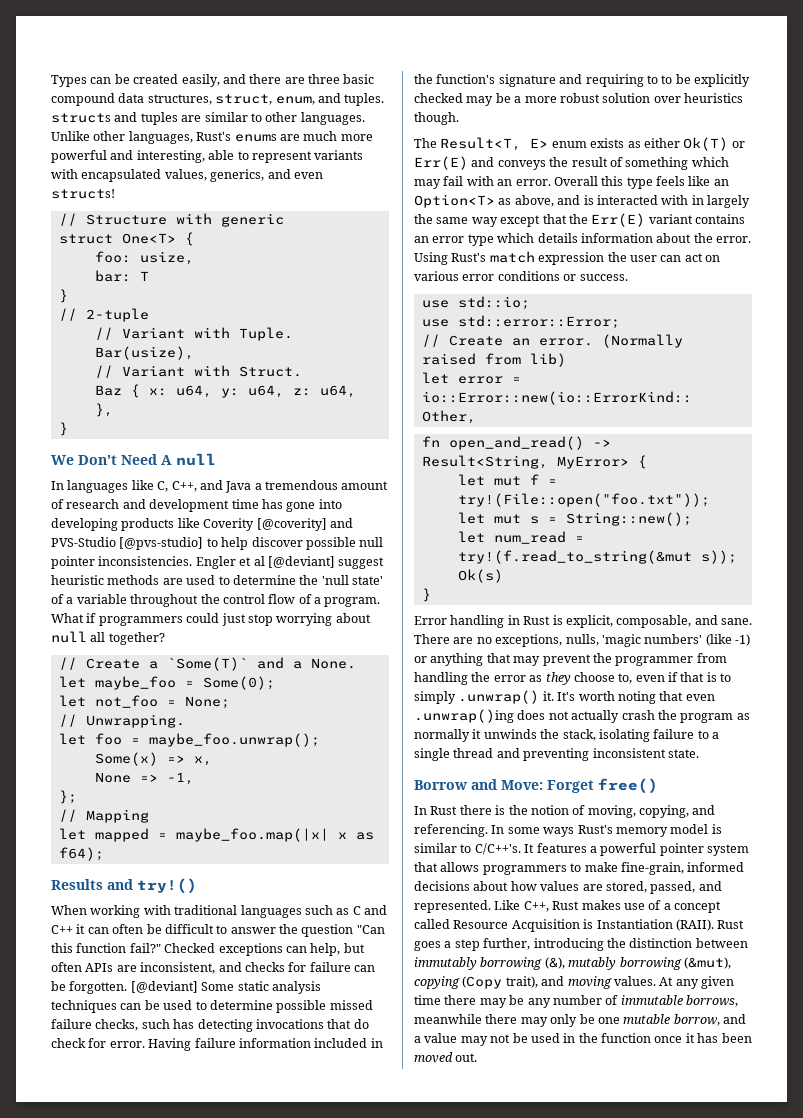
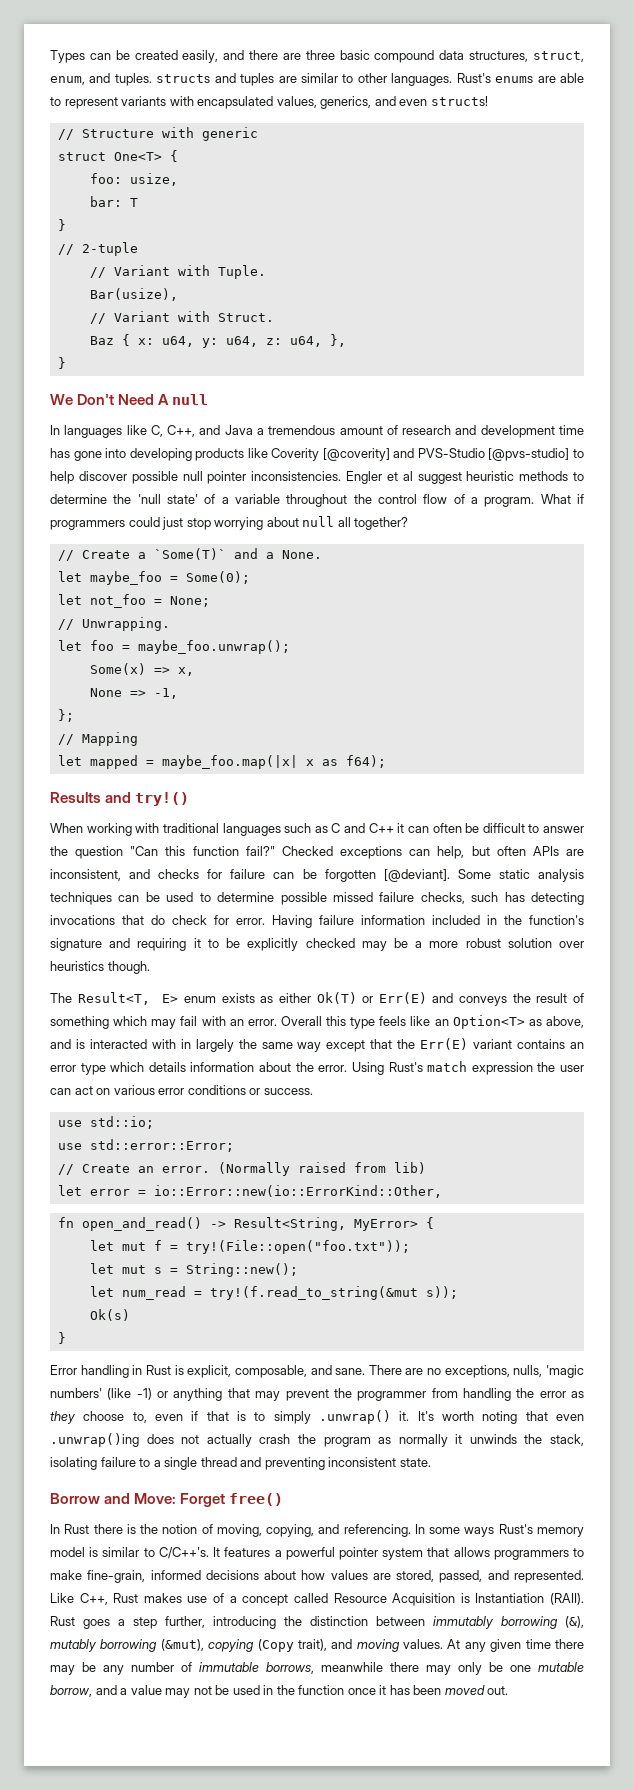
[51,131,373,144] [51,150,205,163] Unlike other languages, Rust's enums are much more powerful and interesting, -> [456,73,556,83] Rust's enums are
[267,556,335,568] [@deviant] -> (413, 476) none
[162,575,216,585] are used -> (569, 476) none
[69,981,198,994] forgotten. [@deviant] -> [324,869,450,882] forgotten [@deviant].
[646,75,658,84] to -> [193,938,201,948] it

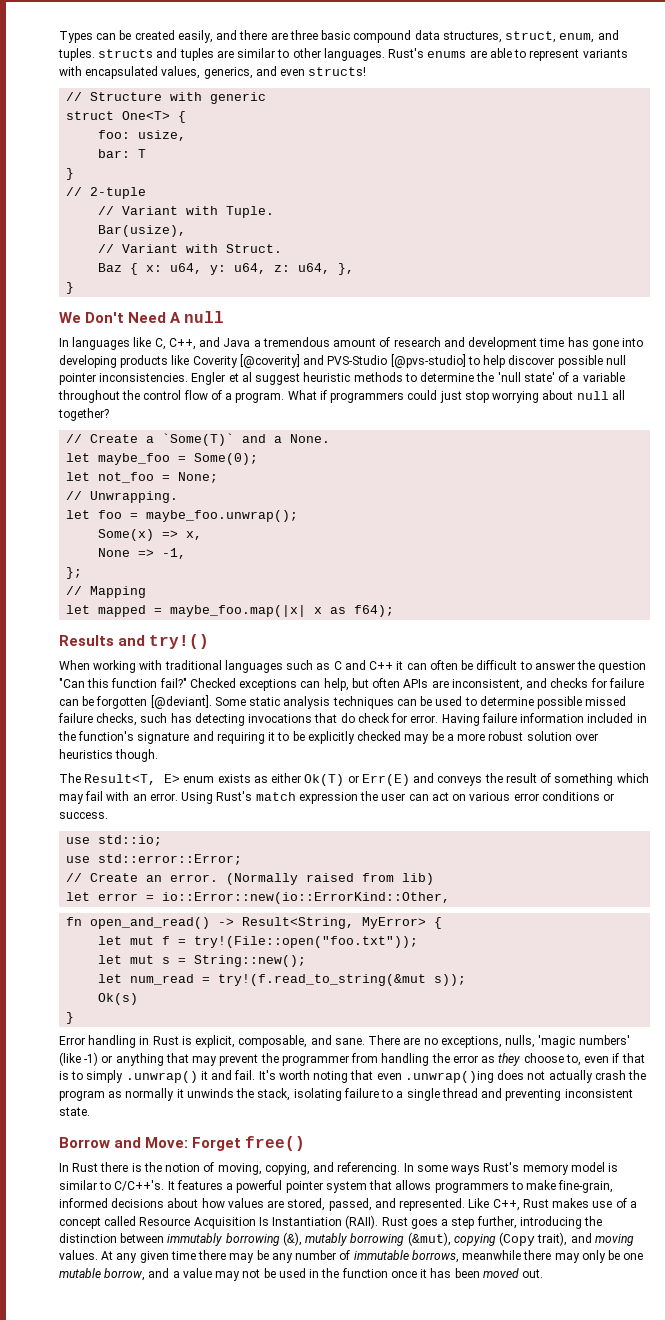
[280,1015,584,1029] [50,1038,584,1052] [50,1062,348,1075] Overall this type feels like an Option<T> as above, and is interacted with in largely the same way except that the Err(E) variant contains an error type which details information about the error. -> (178, 797) none
[399,1411,410,1421] it. -> [200,1070,256,1080] it and fail.
[460,1593,470,1603] is -> [258,1217,269,1226] Is

